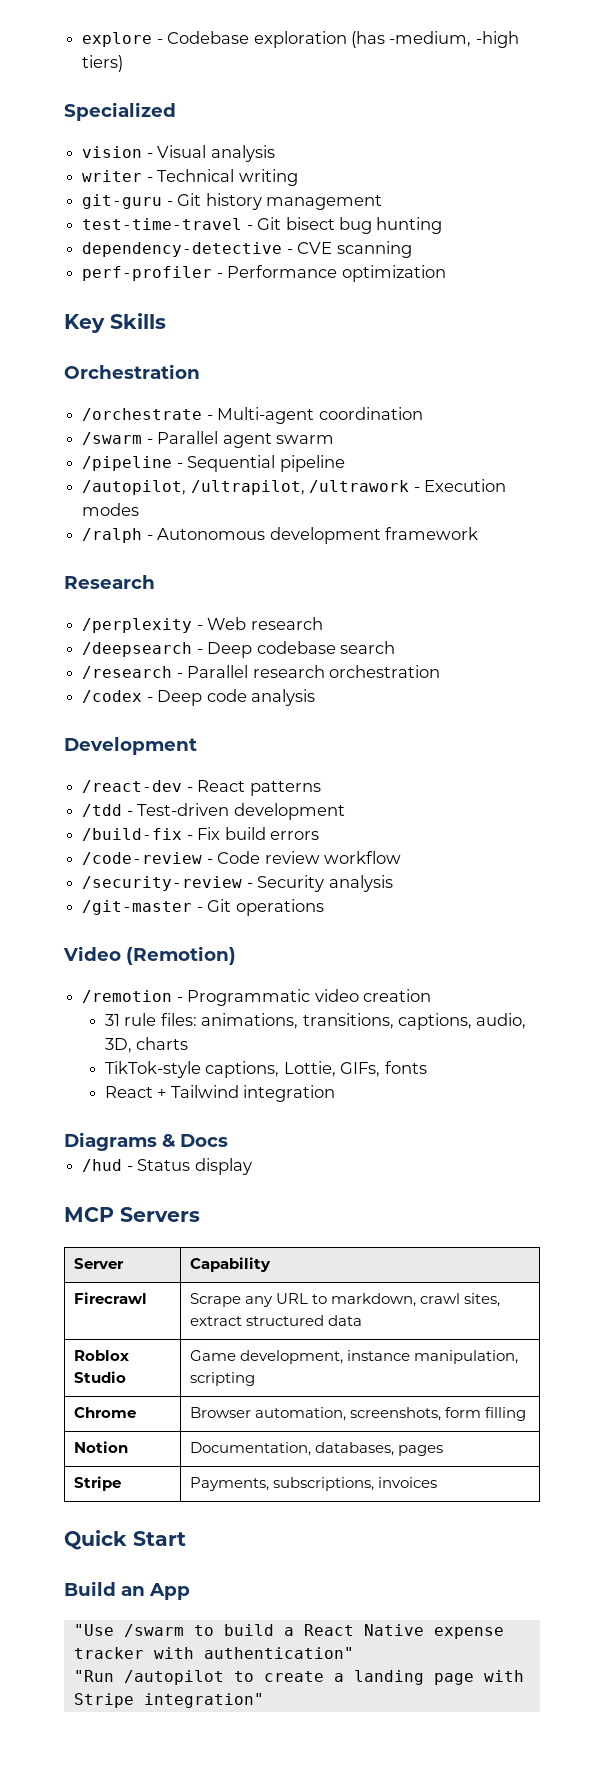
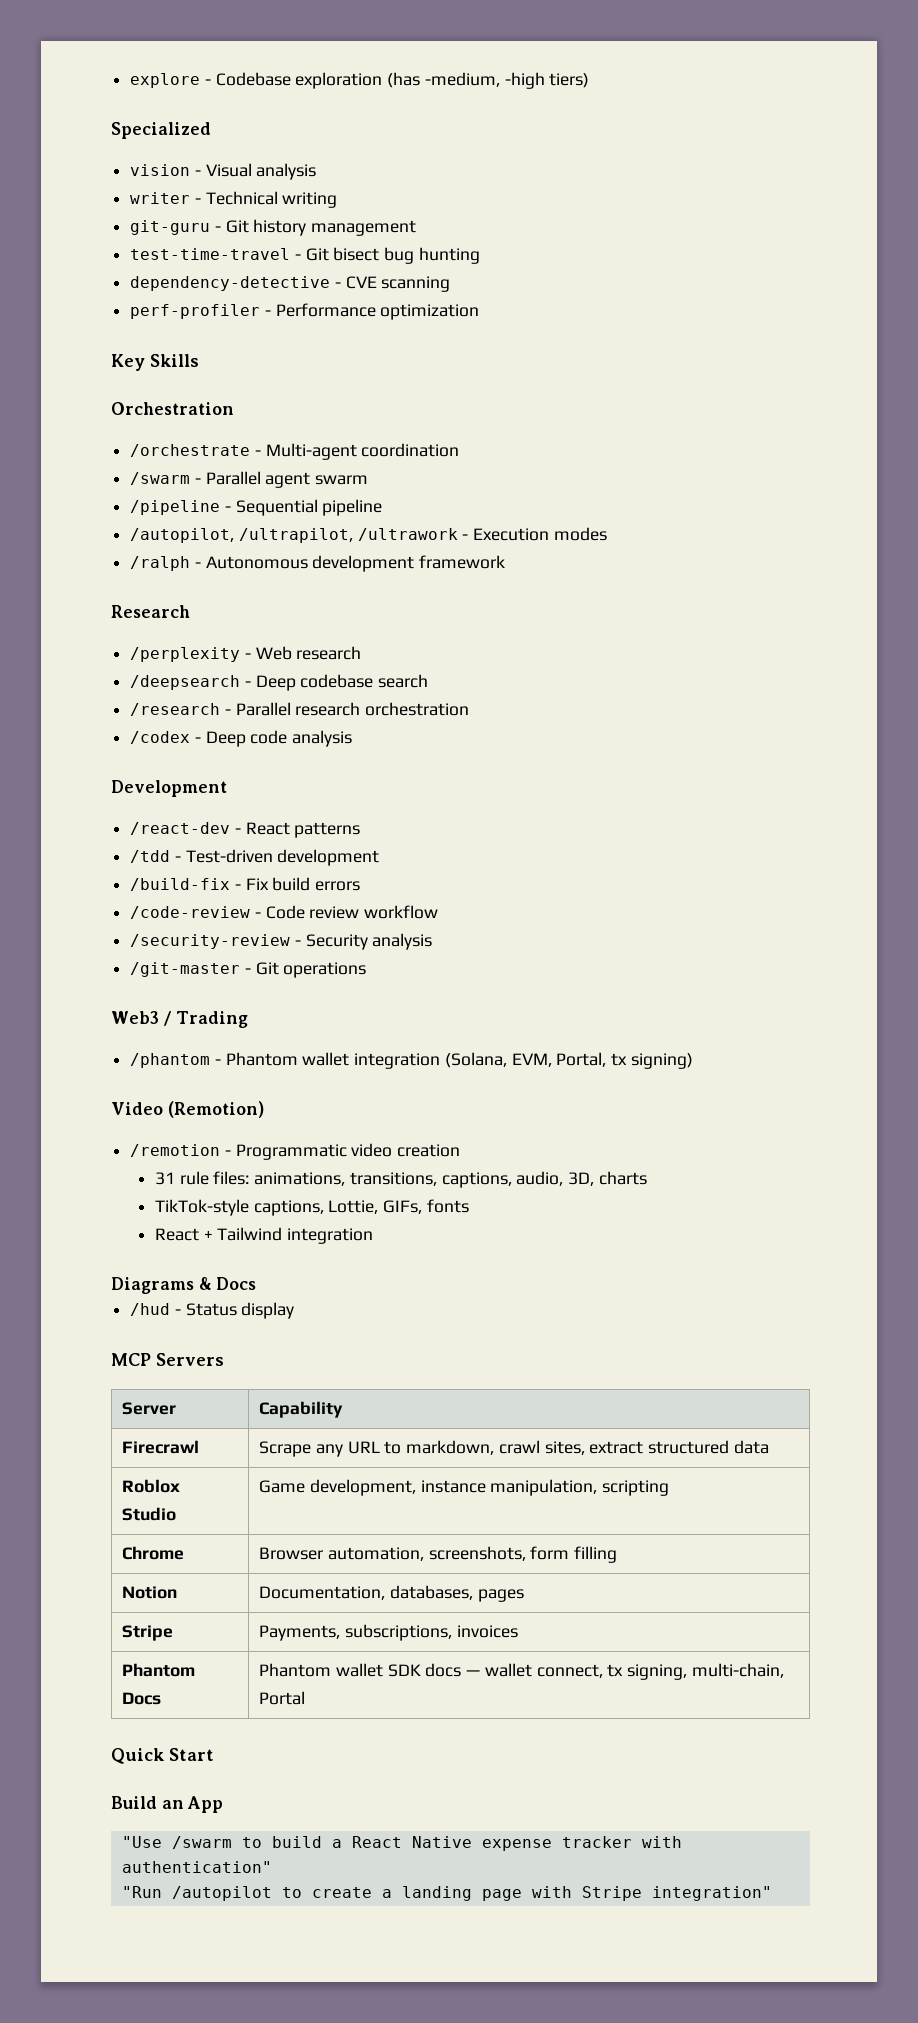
(324, 907) none -> [111,1011,249,1028] [130,1052,693,1069] // Web3 / Trading // /phantom - Phantom wallet integration (Solana, EVM, Portal, tx signing)
(438, 1482) none -> [122,1663,196,1677] [122,1692,162,1705] [259,1663,784,1680] [259,1691,306,1705] // Phantom Docs | Phantom wallet SDK docs — wallet connect, tx signing, multi-chain, Portal

